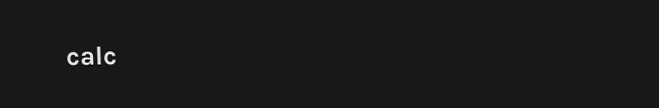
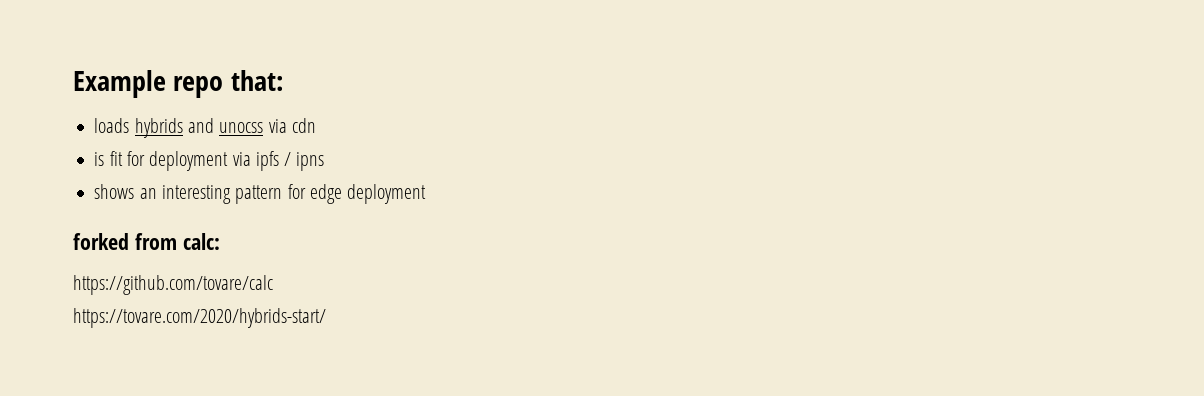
[65,46,118,67] calc -> [73,70,284,98] [94,118,316,138] [94,151,325,171] [94,184,427,204] [73,233,220,250] [73,275,273,295] [73,308,326,328] Example repo that: // loads hybrids and unocss via cdn // is fit for deployment via ipfs / ipns // shows an interesting pattern for edge deployment // forked from calc: // https://github.com/tovare/calc // https://tovare.com/2020/hybrids-start/

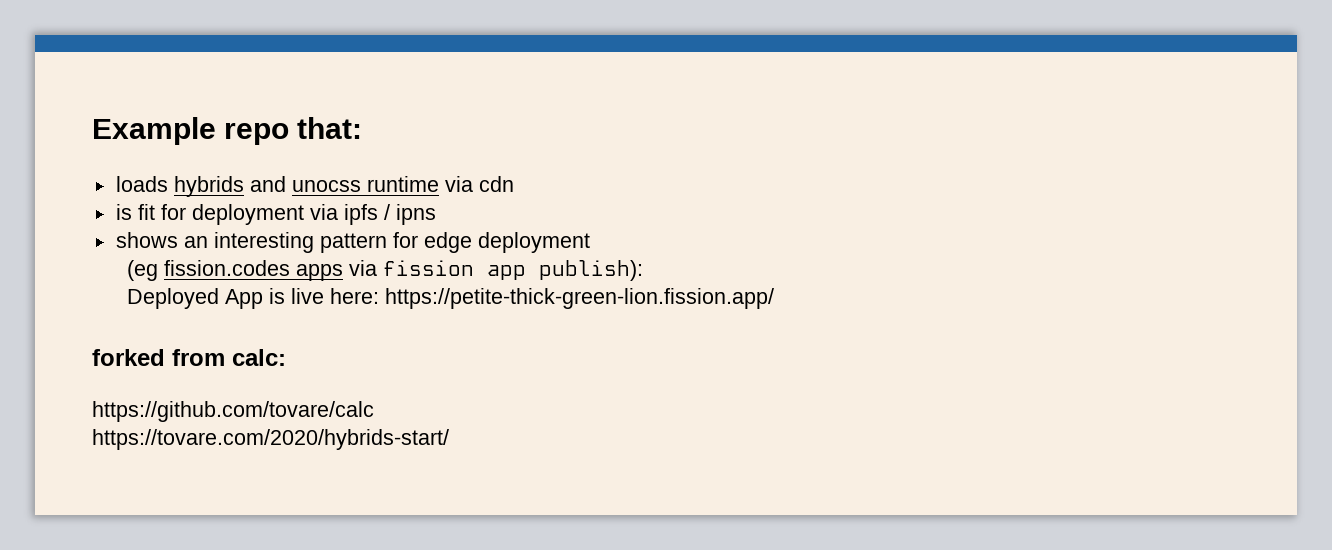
(264, 127) none -> [366,176,439,192] runtime
(427, 194) none -> [126,260,643,281] [126,288,774,309] // (eg fission.codes apps via fission app publish): // Deployed App is live here: https://petite-thick-green-lion.fission.app/

